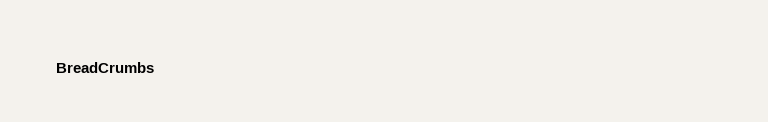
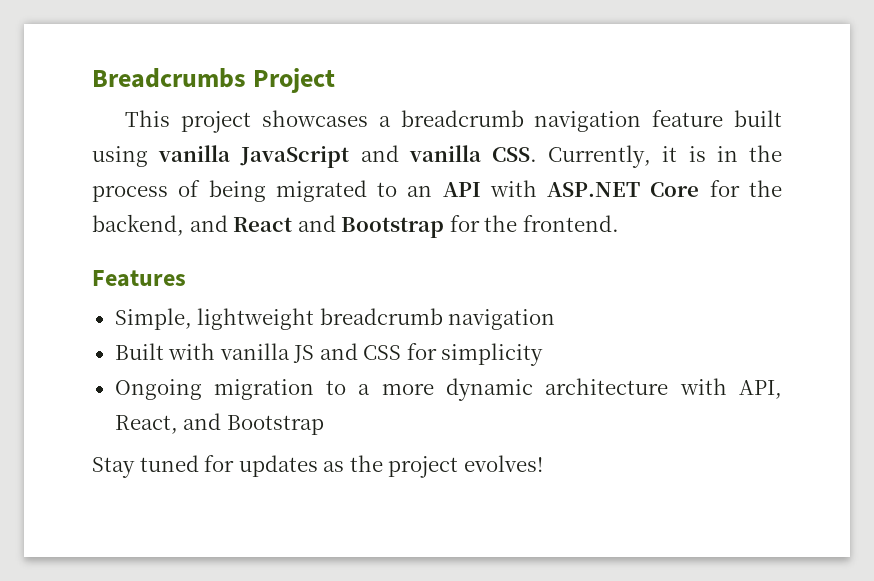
[56,62,154,73] BreadCrumbs -> [92,68,336,93] [125,110,782,133] [92,145,783,168] [92,180,782,202] [92,214,619,238] [92,270,186,287] [114,308,556,330] [114,343,544,366] [114,378,782,401] [114,413,324,435] [92,455,543,478] Breadcrumbs Project // This project showcases a breadcrumb navigation feature built using vanilla JavaScript and vanilla CSS. Currently, it is in the process of being migrated to an API with ASP.NET Core for the backend, and React and Bootstrap for the frontend. // Features // Simple, lightweight breadcrumb navigation // Built with vanilla JS and CSS for simplicity // Ongoing migration to a more dynamic architecture with API, React, and Bootstrap // Stay tuned for updates as the project evolves!

